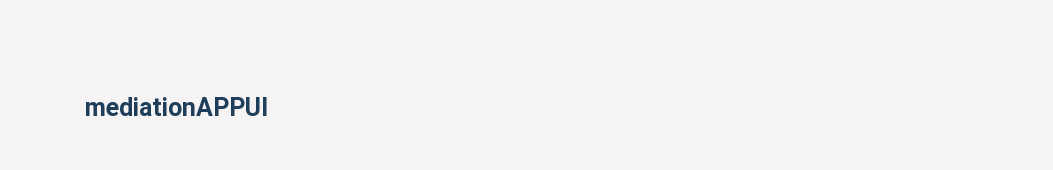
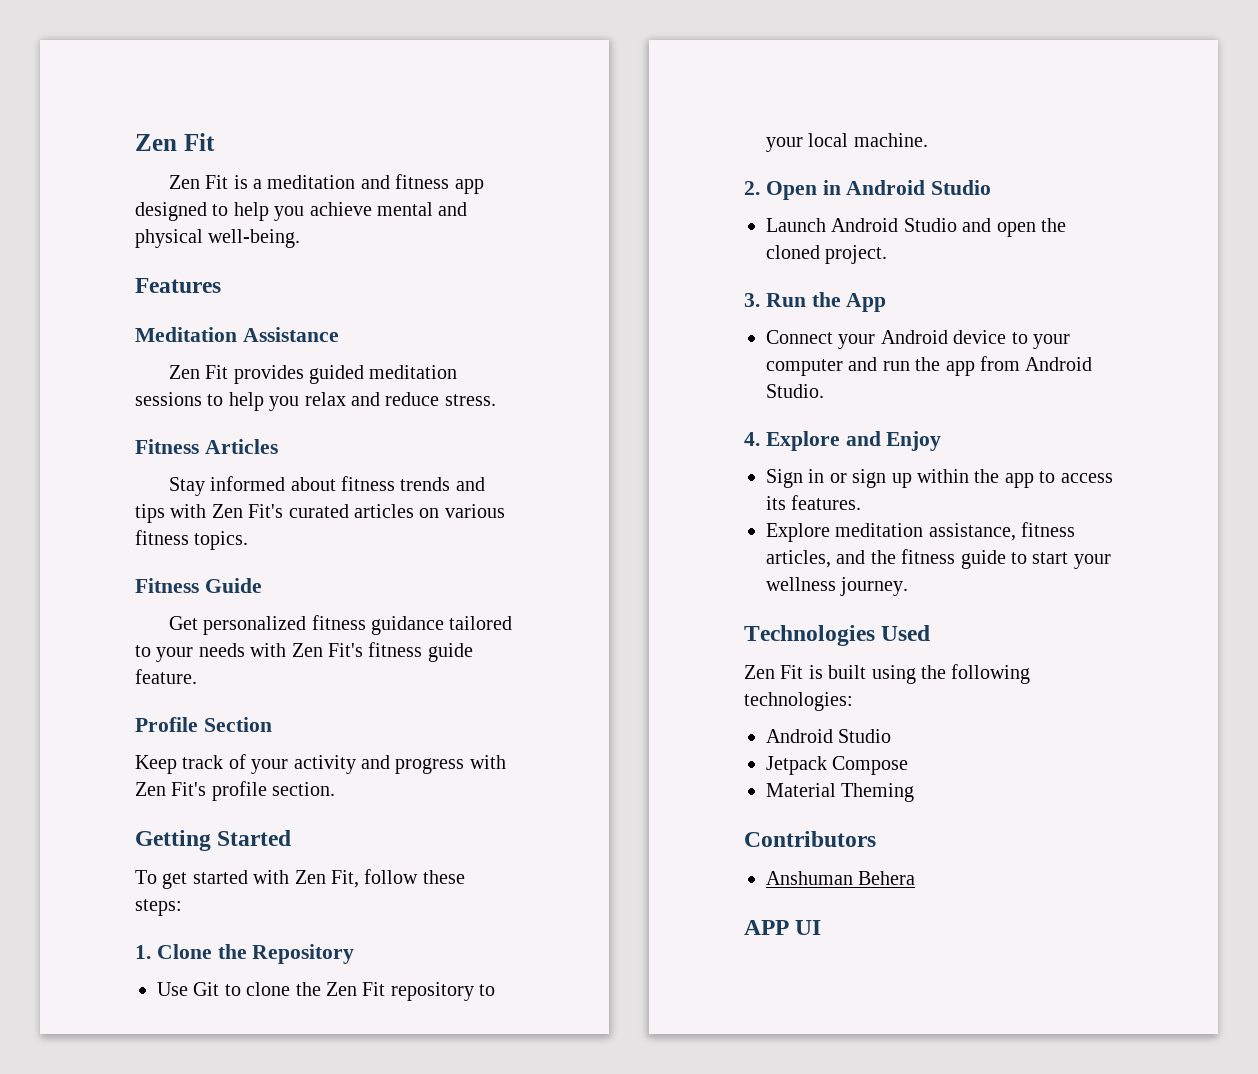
[85,97,268,116] mediationAPPUI -> [135,133,215,151] [168,174,484,194] [135,202,468,221] [135,229,301,248] [135,278,221,293] [135,327,339,342] [168,365,458,384] [135,392,496,411] [135,439,278,454] [168,476,485,496] [135,504,505,523] [135,530,249,550] [135,578,262,593] [168,615,513,635] [135,642,473,662] [135,669,197,684] [135,717,272,732] [135,754,506,774] [135,781,336,801] [135,830,292,851] [135,869,465,889] [135,899,182,916] [135,944,355,964] [157,982,496,1001] [766,133,928,152] [744,180,992,200] [766,218,1066,237] [766,245,888,264] [744,292,887,312] [766,330,1070,349] [766,356,1093,376] [766,384,824,398] [744,431,942,451] [766,469,1113,488] [766,495,862,510] [766,522,1076,542] [766,549,1111,569] [766,577,909,596] [744,625,931,646] [744,664,1031,684] [744,692,853,711] [766,729,892,743] [766,756,909,775] [766,783,915,802] [744,831,876,847] [766,871,916,885] [744,920,822,935] Zen Fit // Zen Fit is a meditation and fitness app designed to help you achieve mental and physical well-being. // Features // Meditation Assistance // Zen Fit provides guided meditation sessions to help you relax and reduce stress. // Fitness Articles // Stay informed about fitness trends and tips with Zen Fit's curated articles on various fitness topics. // Fitness Guide // Get personalized fitness guidance tailored to your needs with Zen Fit's fitness guide feature. // Profile Section // Keep track of your activity and progress with Zen Fit's profile section. // Getting Started // To get started with Zen Fit, follow these steps: // 1. Clone the Repository // Use Git to clone the Zen Fit repository to your local machine. // 2. Open in Android Studio // Launch Android Studio and open the cloned project. // 3. Run the App // Connect your Android device to your computer and run the app from Android Studio. // 4. Explore and Enjoy // Sign in or sign up within the app to access its features. // Explore meditation assistance, fitness articles, and the fitness guide to start your wellness journey. // Technologies Used // Zen Fit is built using the following technologies: // Android Studio // Jetpack Compose // Material Theming // Contributors // Anshuman Behera // APP UI

